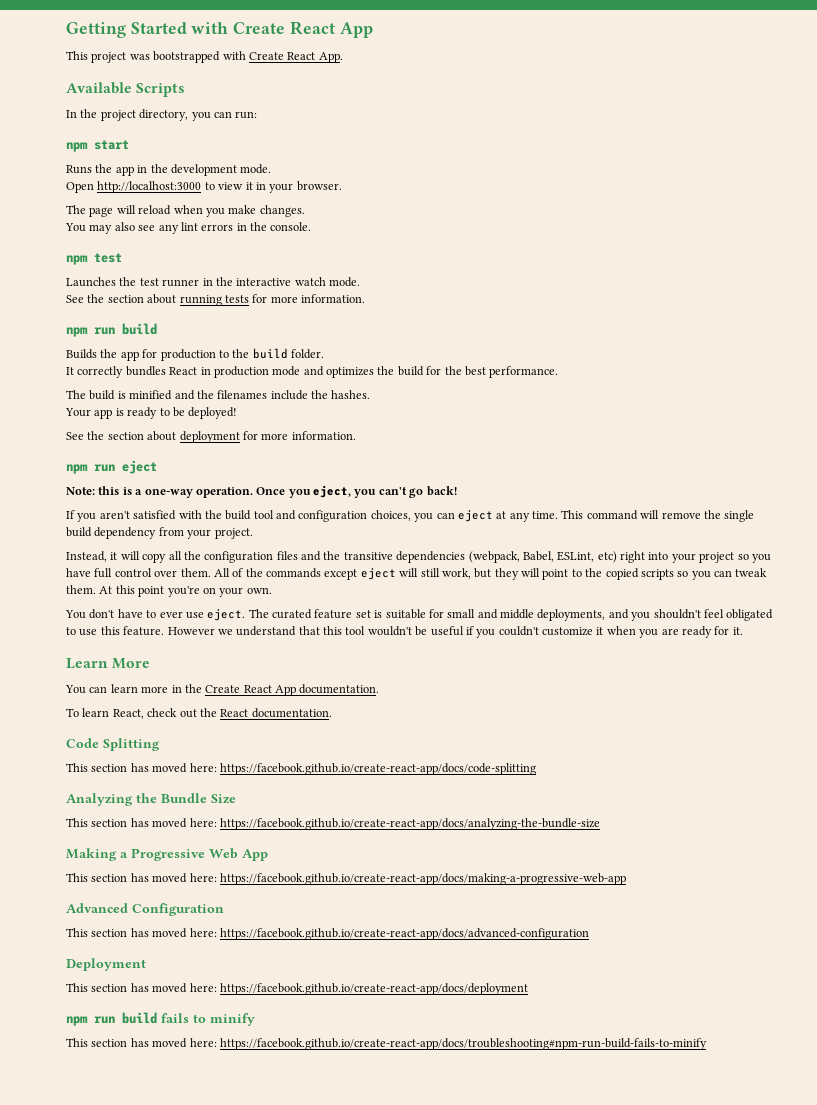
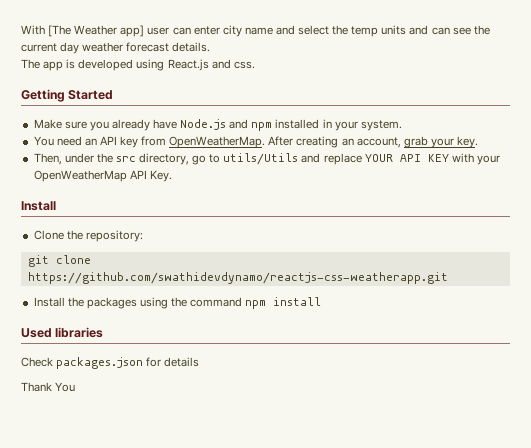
[66,21,373,38] [66,51,343,63] [66,82,186,97] [66,109,258,121] [66,140,129,152] [66,164,272,176] [66,181,342,193] [66,205,305,217] [65,222,312,234] [66,253,122,265] [66,277,360,287] [66,294,365,306] [66,323,157,337] [66,348,324,361] [66,366,559,378] [66,390,371,400] [65,407,238,419] [66,431,356,443] [66,460,157,474] [66,485,457,498] [66,510,755,522] [66,527,253,539] [66,551,771,563] [66,568,768,580] [66,585,272,597] [65,609,774,621] [66,626,743,638] [66,658,151,669] [65,684,380,696] [66,708,332,719] [66,738,160,751] [66,763,536,775] [66,793,236,806] [66,818,600,830] [66,848,268,861] [66,873,626,885] [66,903,224,916] [66,928,589,940] [66,958,146,971] [66,983,528,995] [66,1012,255,1026] [66,1038,707,1050] Getting Started with Create React App // This project was bootstrapped with Create React App. // Available Scripts // In the project directory, you can run: // npm start // Runs the app in the development mode. // Open http://localhost:3000 to view it in your browser. // The page will reload when you make changes. // You may also see any lint errors in the console. // npm test // Launches the test runner in the interactive watch mode. // See the section about running tests for more information. // npm run build // Builds the app for production to the build folder. // It correctly bundles React in production mode and optimizes the build for the best performance. // The build is minified and the filenames include the hashes. // Your app is ready to be deployed! // See the section about deployment for more information. // npm run eject // Note: this is a one-way operation. Once you eject, you can't go back! // If you aren't satisfied with the build tool and configuration choices, you can eject at any time. This command will remove the single build dependency from your project. // Instead, it will copy all the configuration files and the transitive dependencies (webpack, Babel, ESLint, etc) right into your project so you have full control over them. All of the commands except eject will still work, but they will point to the copied scripts so you can tweak them. At this point you're on your own. // You don't have to ever use eject. The curated feature set is suitable for small and middle deployments, and you shouldn't feel obligated to use this feature. However we understand that this tool wouldn't be useful if you couldn't customize it when you are ready for it. // Learn More // You can learn more in the Create React App documentation. // To learn React, check out the React documentation. // Code Splitting // This section has moved here: https://facebook.github.io/create-react-app/docs/code-splitting // Analyzing the Bundle Size // This section has moved here: https://facebook.github.io/create-react-app/docs/analyzing-the-bundle-size // Making a Progressive Web App // This section has moved here: https://facebook.github.io/create-react-app/docs/making-a-progressive-web-app // Advanced Configuration // This section has moved here: https://facebook.github.io/create-react-app/docs/advanced-configuration // Deployment // This section has moved here: https://facebook.github.io/create-react-app/docs/deployment // npm run build fails to minify // This section has moved here: https://facebook.github.io/create-react-app/docs/troubleshooting#npm-run-build-fails-to-minify -> [21,25,490,37] [21,42,211,54] [21,59,255,71] [21,89,114,102] [33,119,402,131] [33,136,479,148] [33,153,500,165] [33,170,172,182] [21,201,56,211] [33,230,143,242] [27,255,91,267] [27,272,448,284] [33,297,322,309] [21,327,104,338] [21,357,200,369] [21,382,76,392] With [The Weather app] user can enter city name and select the temp units and can see the current day weather forecast details. // The app is developed using React.js and css. // Getting Started // Make sure you already have Node.js and npm installed in your system. // You need an API key from OpenWeatherMap. After creating an account, grab your key. // Then, under the src directory, go to utils/Utils and replace YOUR API KEY with your OpenWeatherMap API Key. // Install // Clone the repository: // git clone https://github.com/swathidevdynamo/reactjs-css-weatherapp.git // Install the packages using the command npm install // Used libraries // Check packages.json for details // Thank You

